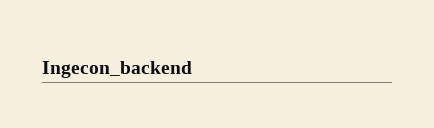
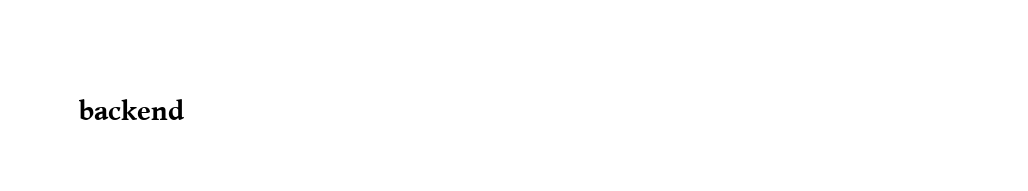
[42,61,192,78] Ingecon_backend -> [79,99,185,120] backend

